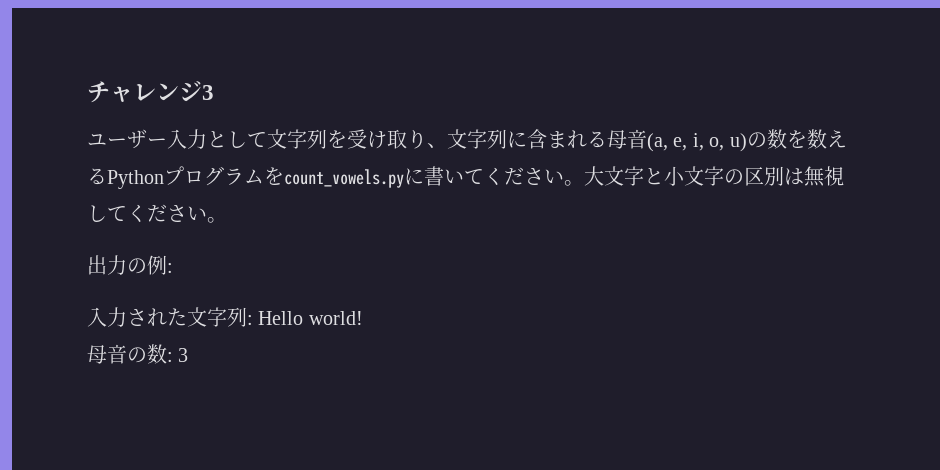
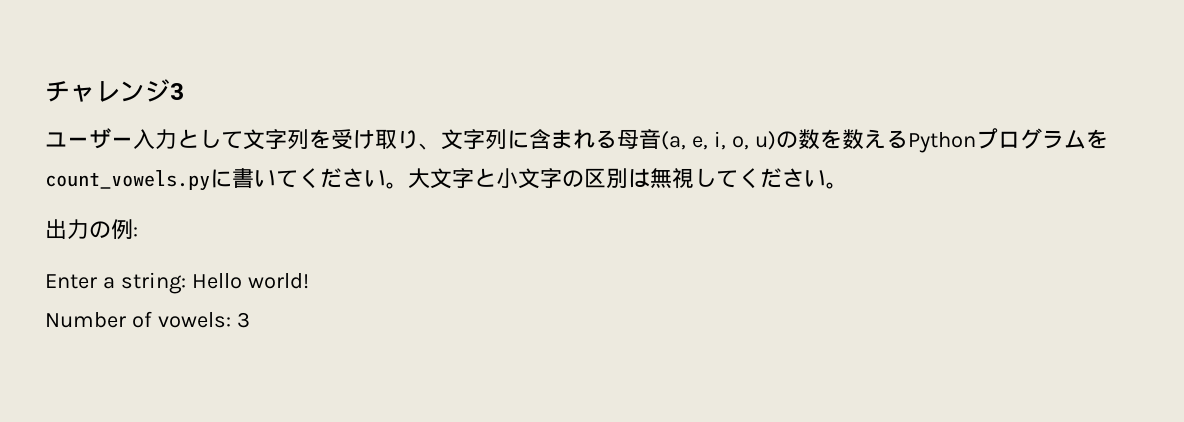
[87,307,253,327] 入力された文字列: -> [45,272,186,294] Enter a string:
[87,344,173,364] 母音の数: -> [45,311,231,328] Number of vowels:

